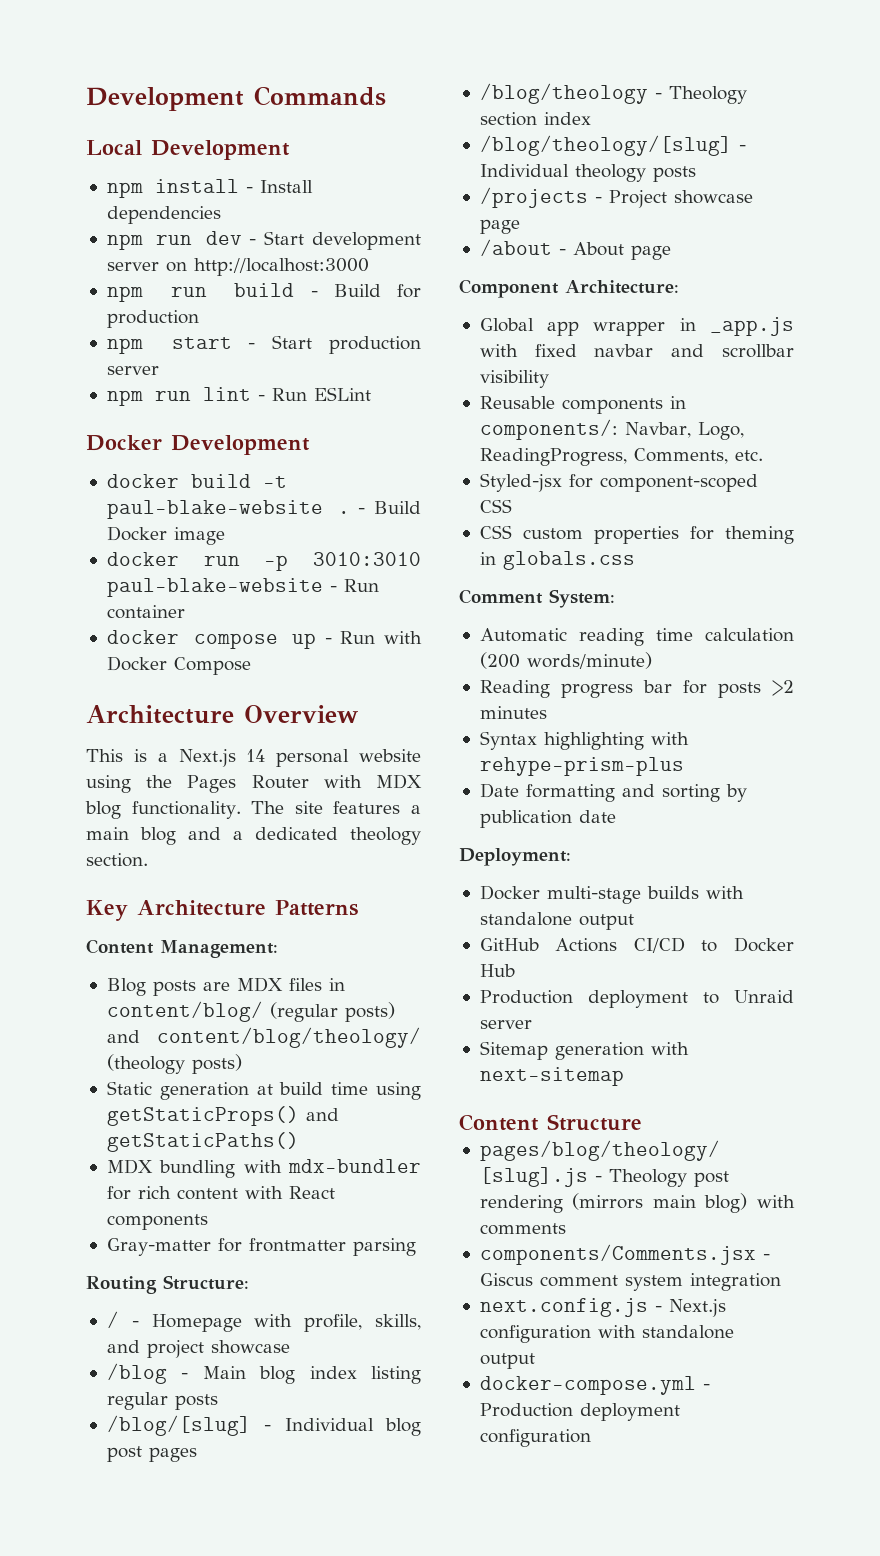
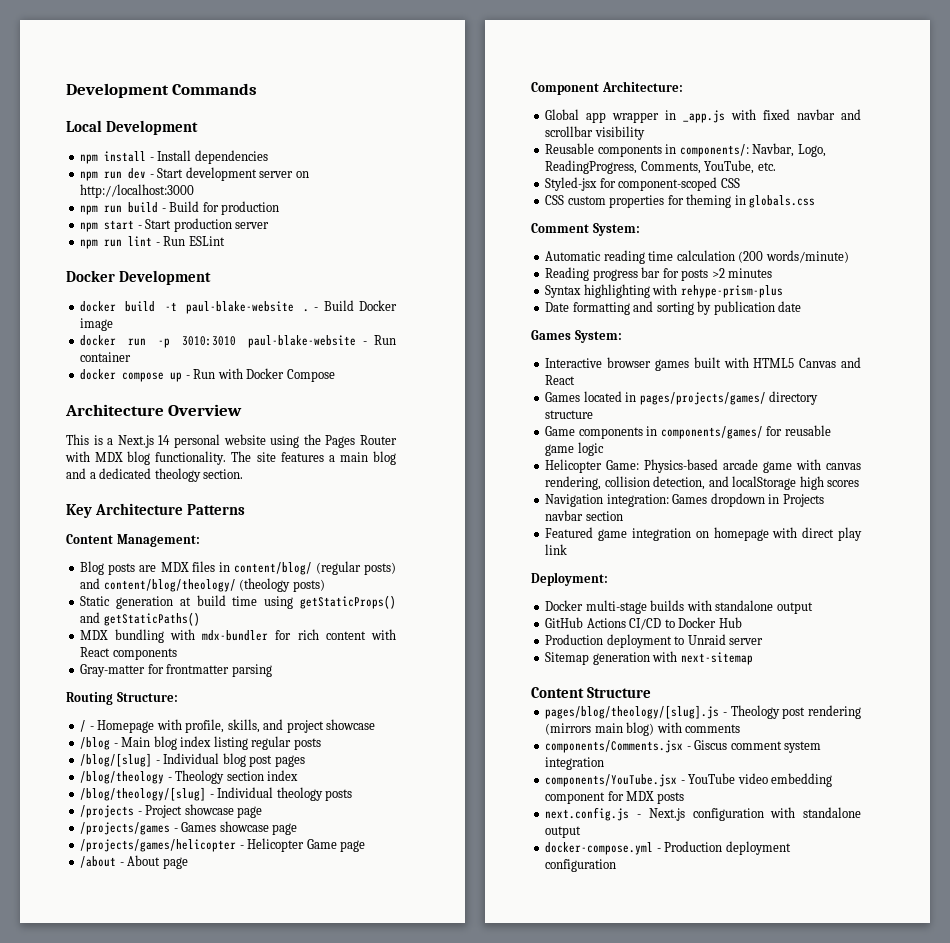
(520, 226) none -> [80,821,298,835] [80,838,366,852] // /projects/games - Games showcase page // /projects/games/helicopter - Helicopter Game page
(728, 456) none -> [704,160,755,174] YouTube,
(616, 816) none -> [531,330,622,343] [545,357,861,371] [545,375,576,385] [545,391,819,405] [545,410,594,419] [545,425,831,439] [545,442,604,456] [545,459,861,473] [545,476,860,490] [545,493,824,507] [545,510,623,521] [545,527,862,541] [545,544,568,555] // Games System: // Interactive browser games built with HTML5 Canvas and React // Games located in pages/projects/games/ directory structure // Game components in components/games/ for reusable game logic // Helicopter Game: Physics-based arcade game with canvas rendering, collision detection, and localStorage high scores // Navigation integration: Games dropdown in Projects navbar section // Featured game integration on homepage with direct play link
(781, 1282) none -> [545,773,833,787] [545,791,684,804] // components/YouTube.jsx - YouTube video embedding component for MDX posts

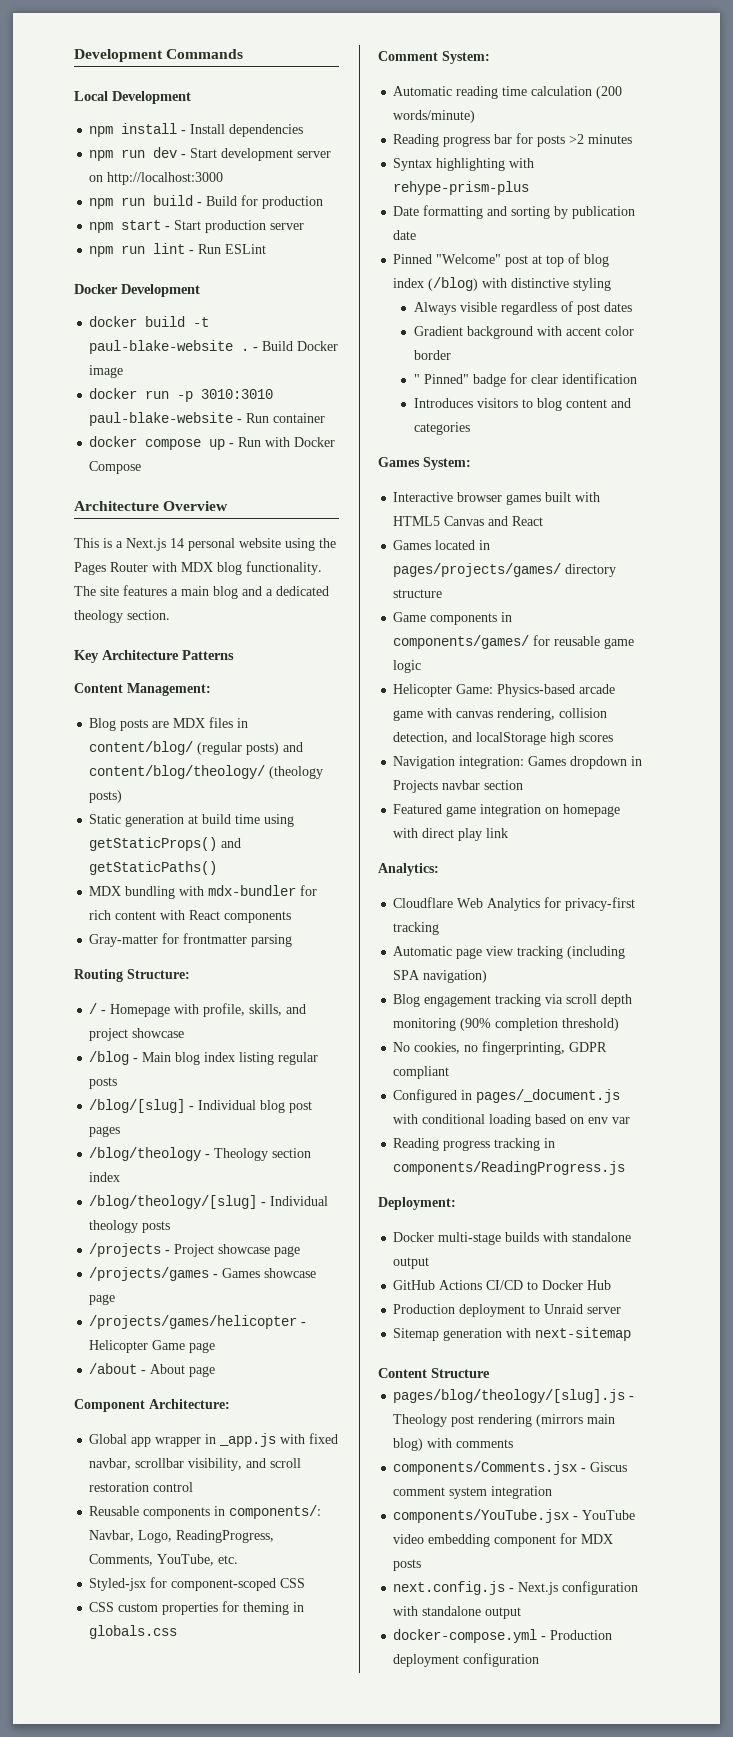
[797,109,861,120] [545,126,645,140] navbar and scrollbar visibility -> [89,1458,302,1471] [89,1482,194,1492] navbar, scrollbar visibility, and scroll restoration control
(802, 306) none -> [393,253,610,267] [393,277,612,291] [413,301,632,315] [413,326,634,339] [413,350,451,360] [413,373,637,387] [413,398,631,411] [413,422,470,435] // Pinned "Welcome" post at top of blog index (/blog) with distinctive styling // Always visible regardless of post dates // Gradient background with accent color border // " Pinned" badge for clear identification // Introduces visitors to blog content and categories
(568, 549) none -> [378,863,439,876] [393,897,636,911] [393,922,440,935] [393,946,626,959] [393,970,488,983] [393,994,633,1007] [393,1018,620,1031] [393,1041,608,1055] [393,1066,450,1079] [393,1089,621,1103] [393,1114,631,1127] [393,1138,556,1151] [393,1161,626,1175] // Analytics: // Cloudflare Web Analytics for privacy-first tracking // Automatic page view tracking (including SPA navigation) // Blog engagement tracking via scroll depth monitoring (90% completion threshold) // No cookies, no fingerprinting, GDPR compliant // Configured in pages/_document.js with conditional loading based on env var // Reading progress tracking in components/ReadingProgress.js

